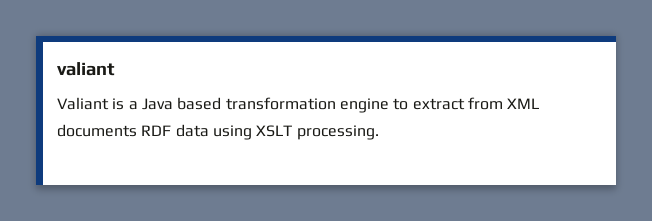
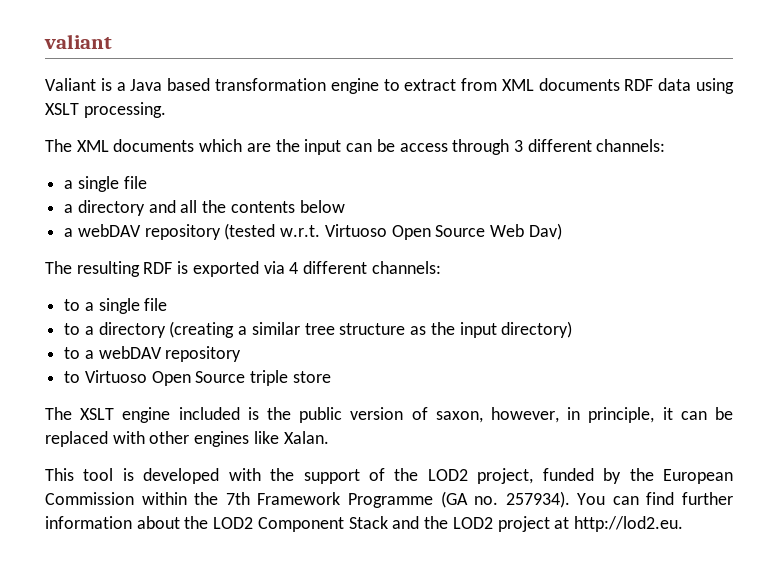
(379, 132) none -> [45,139,666,155] [64,176,147,192] [64,200,345,216] [64,223,562,240] [45,261,441,277] [64,298,168,314] [64,321,573,338] [64,346,242,362] [64,370,331,386] [45,407,734,423] [45,431,329,447] [45,468,734,484] [45,491,734,508] [45,516,683,532] // The XML documents which are the input can be access through 3 different channels: // a single file // a directory and all the contents below // a webDAV repository (tested w.r.t. Virtuoso Open Source Web Dav) // The resulting RDF is exported via 4 different channels: // to a single file // to a directory (creating a similar tree structure as the input directory) // to a webDAV repository // to Virtuoso Open Source triple store // The XSLT engine included is the public version of saxon, however, in principle, it can be replaced with other engines like Xalan. // This tool is developed with the support of the LOD2 project, funded by the European Commission within the 7th Framework Programme (GA no. 257934). You can find further information about the LOD2 Component Stack and the LOD2 project at http://lod2.eu.

